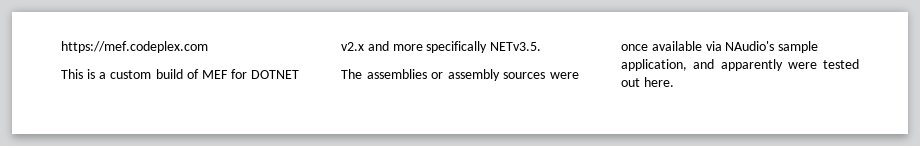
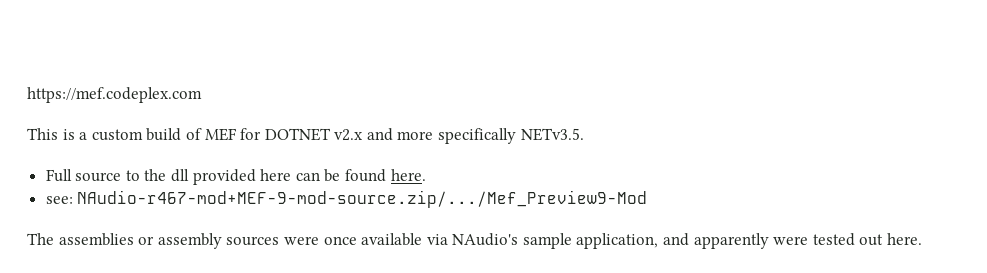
(542, 46) none -> [45,169,426,185] [45,190,648,208] // Full source to the dll provided here can be found here. // see: NAudio-r467-mod+MEF-9-mod-source.zip/.../Mef_Preview9-Mod

